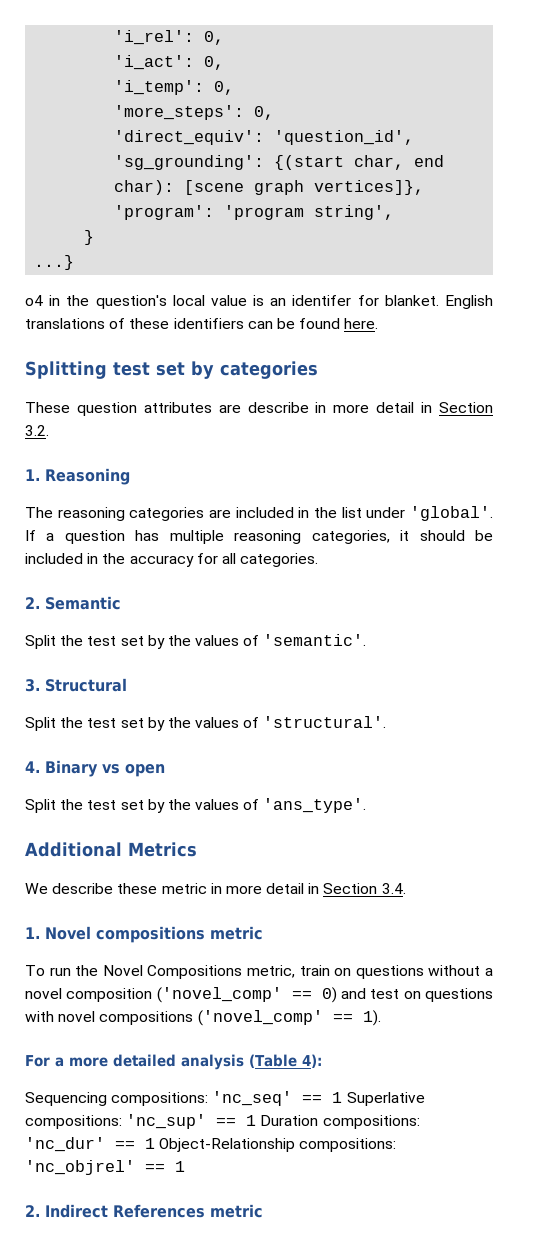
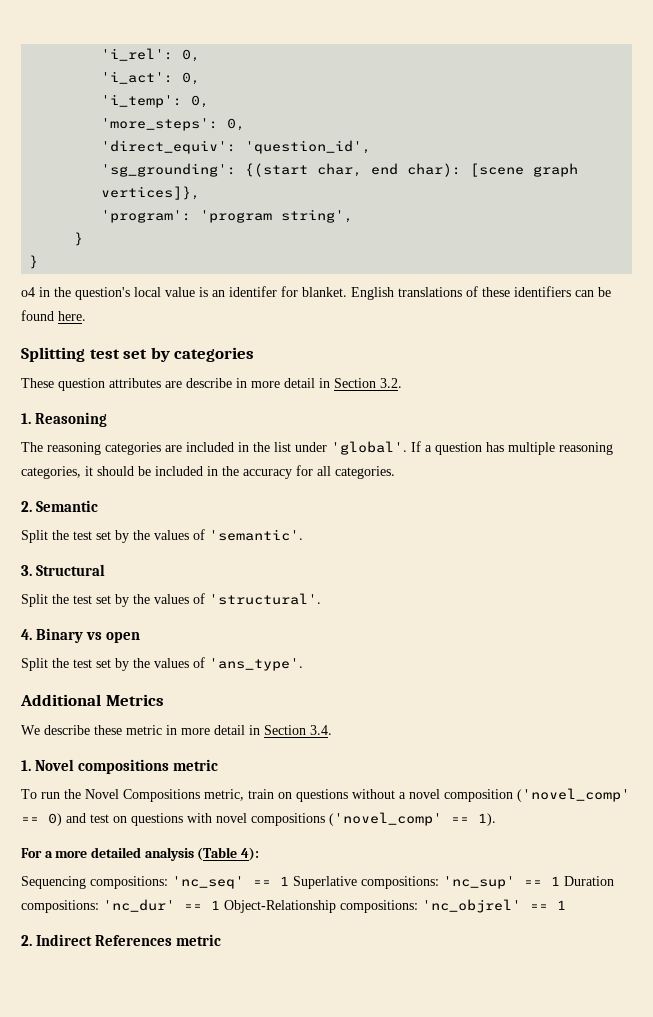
[34,255,75,270] ...} -> [29,255,39,269] }

